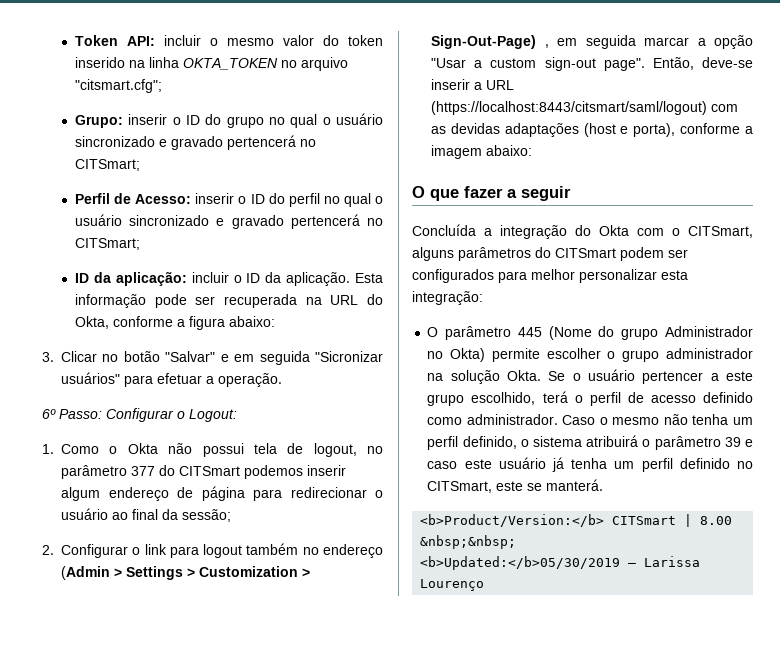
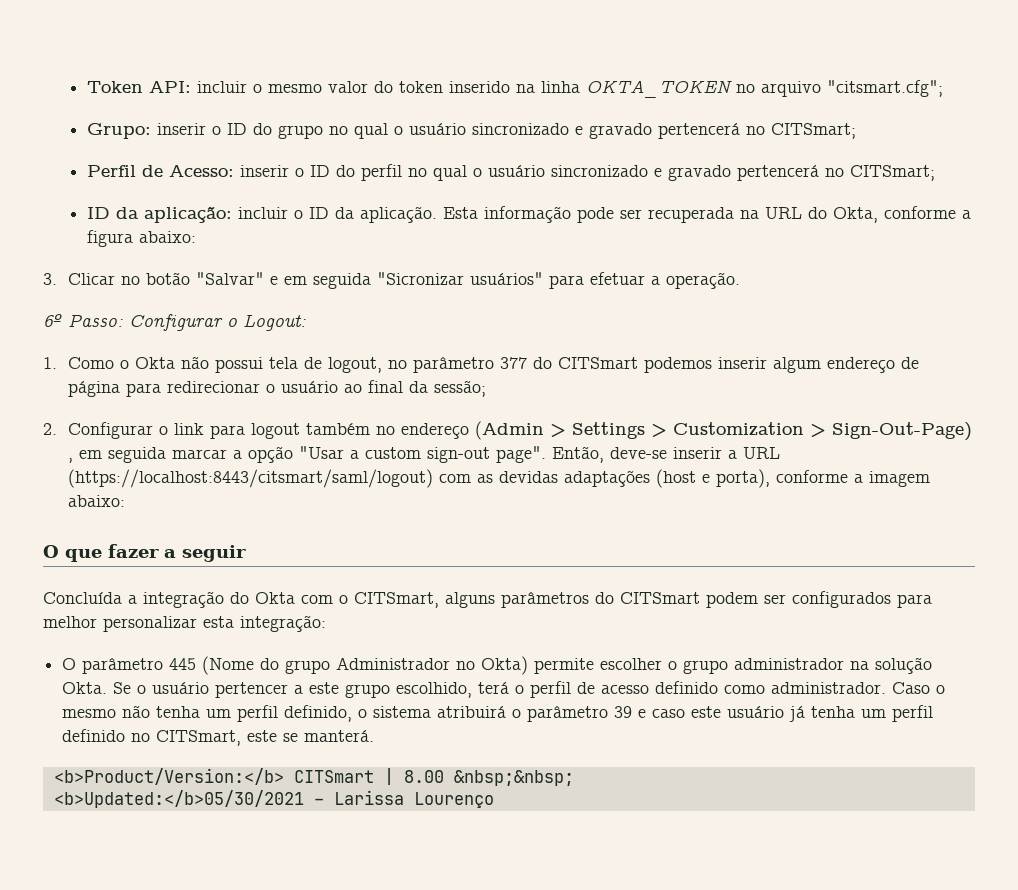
[420,556,621,570] <b>Updated:</b>05/30/2019 -> [53,790,304,808] <b>Updated:</b>05/30/2021

